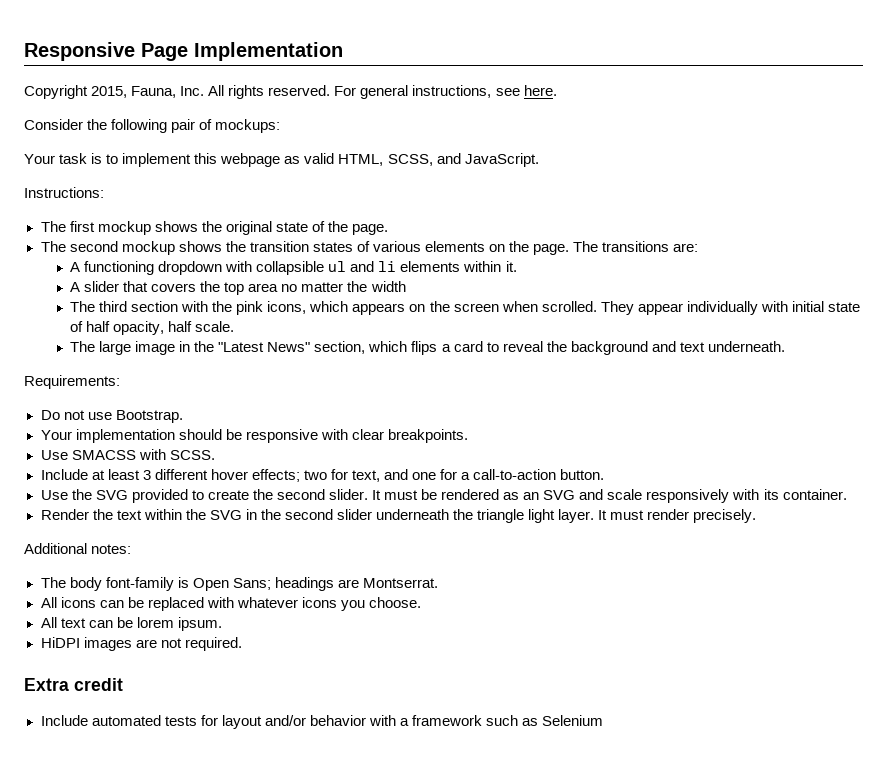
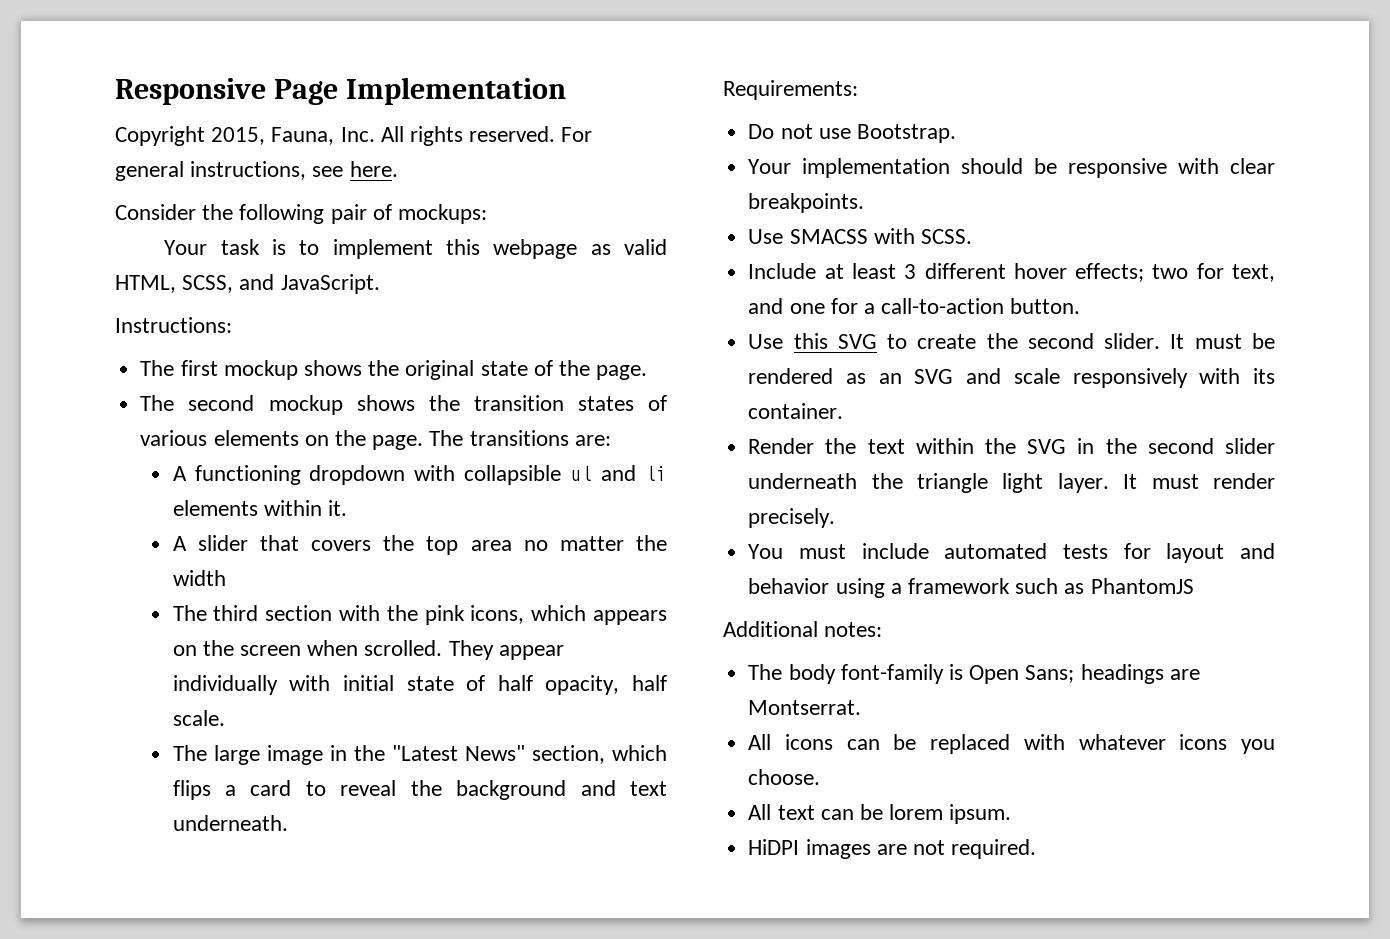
[71,489,188,503] the SVG provided -> [793,333,877,349] this SVG
(757, 516) none -> [748,543,1275,563] [748,578,1194,598] // You must include automated tests for layout and behavior using a framework such as PhantomJS
[24,678,123,691] [40,715,604,729] // Extra credit // Include automated tests for layout and/or behavior with a framework such as Selenium -> (1037, 849) none

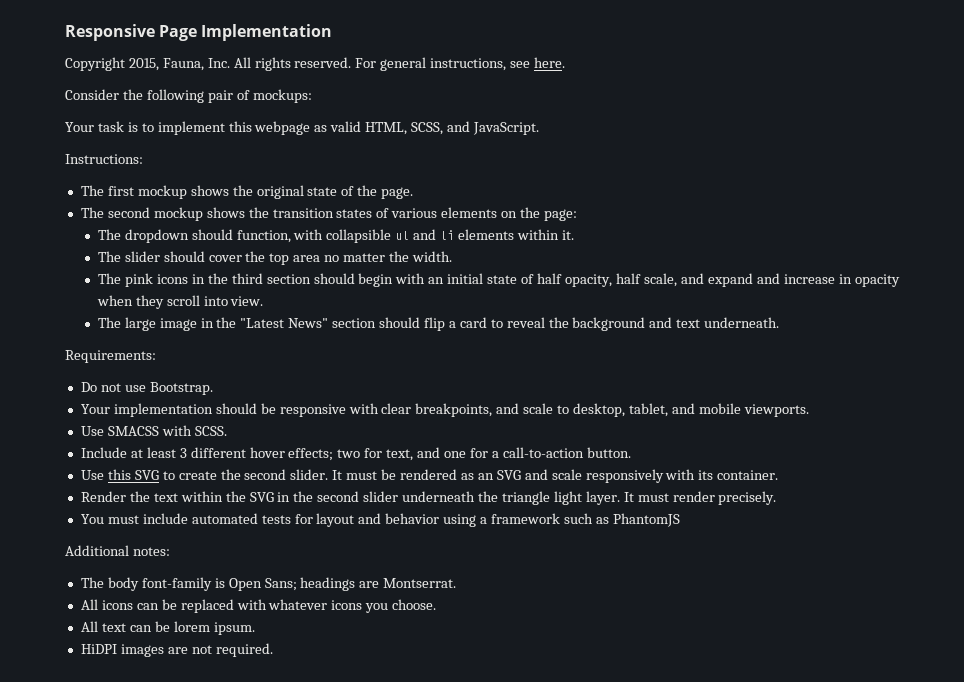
[372,430,611,450] [172,465,406,485] page. The transitions are: // A functioning dropdown -> [543,209,577,221] [97,229,291,243] page: // The dropdown should function,
[172,535,372,551] A slider that covers -> [97,251,242,262] The slider should cover
[172,570,226,586] [172,605,667,625] [172,640,564,660] [172,675,331,695] width // The third section with the pink icons, which appears on the screen when scrolled. They appear individually with -> [411,251,452,262] [97,273,445,287] width. // The pink icons in the third section should begin with an
[172,710,225,726] scale. -> [644,273,900,287] [96,295,264,309] scale, and expand and increase in opacity when they scroll into view.
[531,745,667,764] [172,780,211,800] section, which flips -> [332,317,445,331] section should flip
[748,193,865,213] breakpoints. -> [415,403,809,417] breakpoints, and scale to desktop, tablet, and mobile viewports.

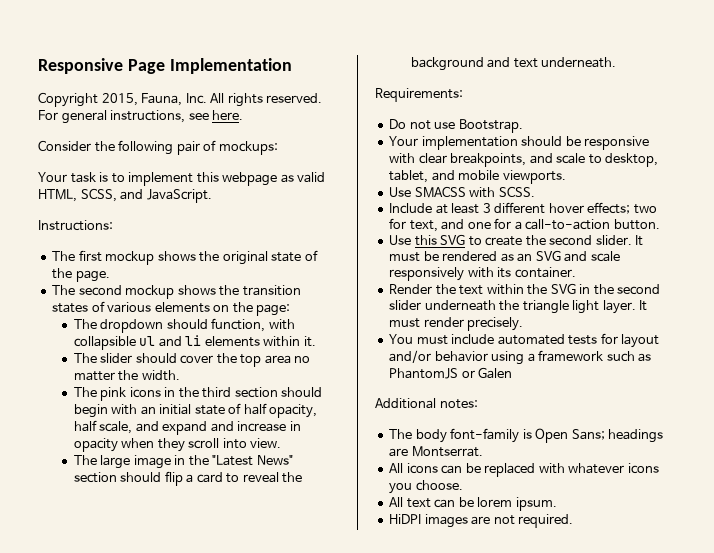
[358,513,382,524] and -> [389,350,432,363] and/or
(680, 520) none -> [461,367,513,379] or Galen

